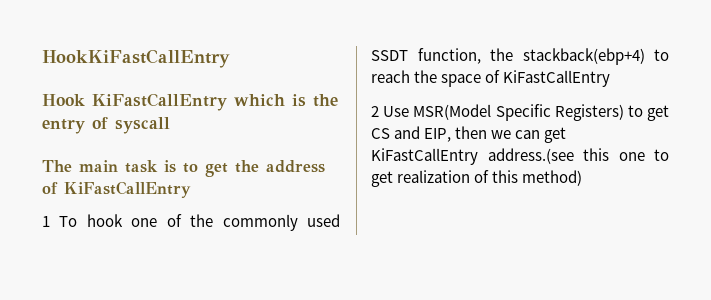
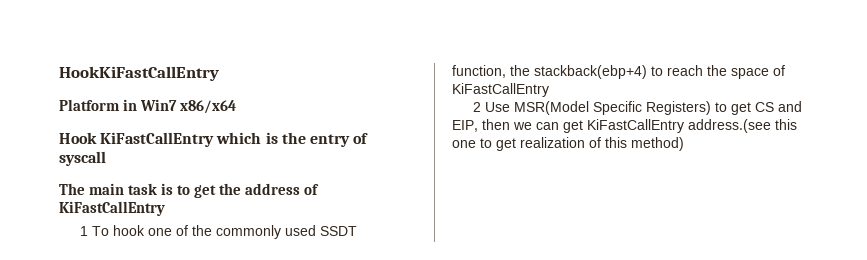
(230, 58) none -> [59,99,237,114] // Platform in Win7 x86/x64

